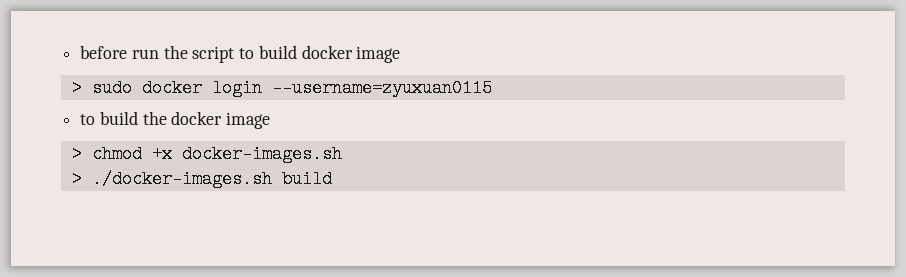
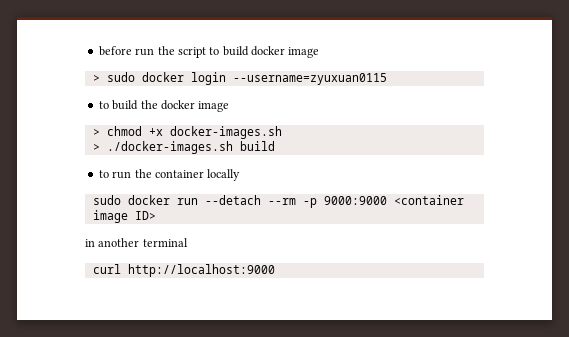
(332, 179) none -> [98,169,241,181] [92,195,464,208] [92,210,156,223] [85,238,188,247] [92,264,275,277] // to run the container locally // sudo docker run --detach --rm -p 9000:9000 <container image ID> // in another terminal // curl http://localhost:9000

